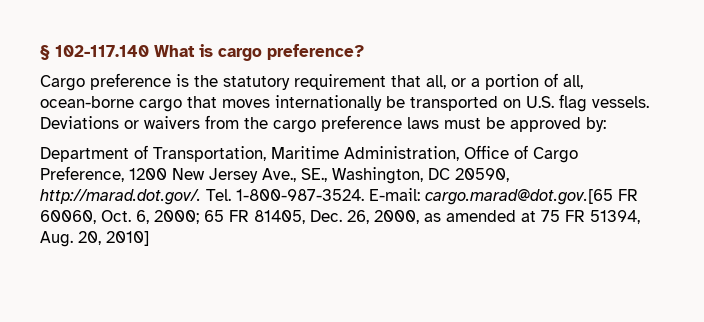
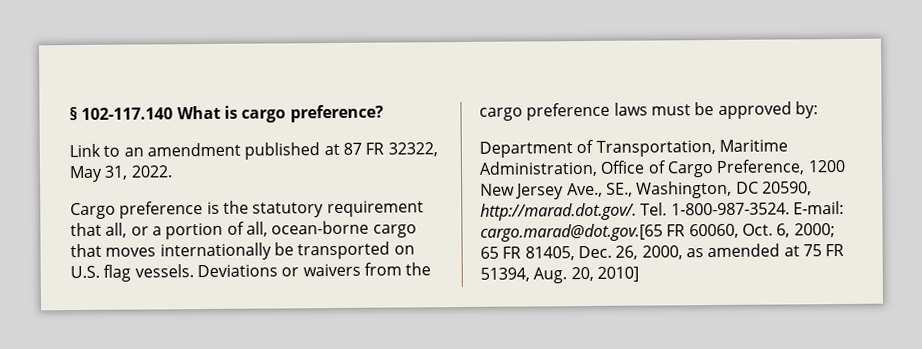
(364, 52) none -> [69,142,438,160] [69,165,173,183] // Link to an amendment published at 87 FR 32322, May 31, 2022.

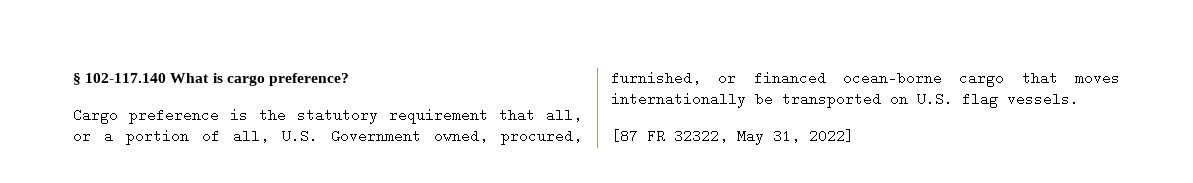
[69,142,438,160] [69,165,173,183] // Link to an amendment published at 87 FR 32322, May 31, 2022. -> (349, 79) none
(268, 229) none -> [282,129,582,145] [611,71,826,85] U.S. Government owned, procured, furnished, or financed
[196,262,432,278] [479,101,818,121] [479,139,788,158] [479,159,845,178] [480,180,812,200] [480,200,844,221] [480,223,835,242] [480,243,845,261] [480,266,639,284] Deviations or waivers from the cargo preference laws must be approved by: // Department of Transportation, Maritime Administration, Office of Cargo Preference, 1200 New Jersey Ave., SE., Washington, DC 20590, http://marad.dot.gov/. Tel. 1-800-987-3524. E-mail: cargo.marad@dot.gov.[65 FR 60060, Oct. 6, 2000; 65 FR 81405, Dec. 26, 2000, as amended at 75 FR 51394, Aug. 20, 2010] -> [611,129,854,145] // [87 FR 32322, May 31, 2022]

